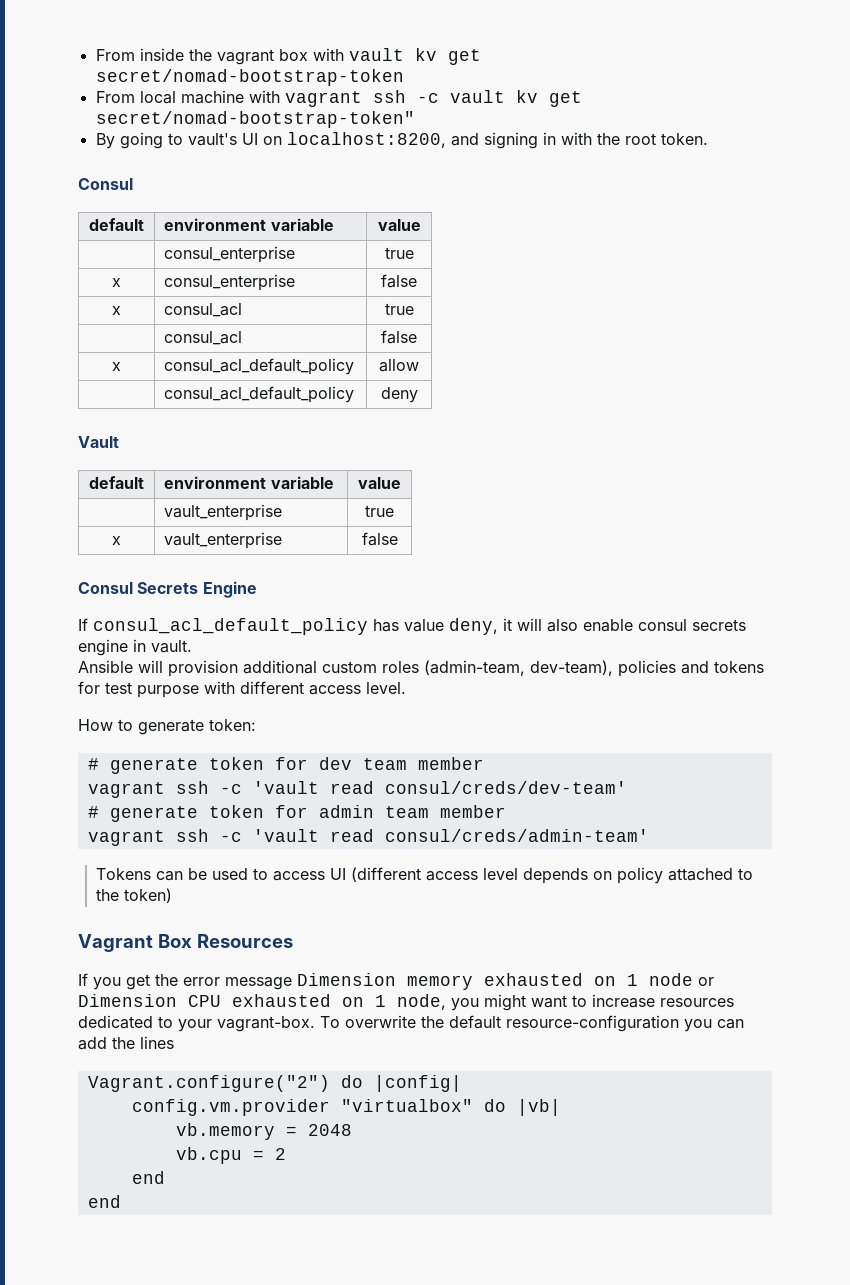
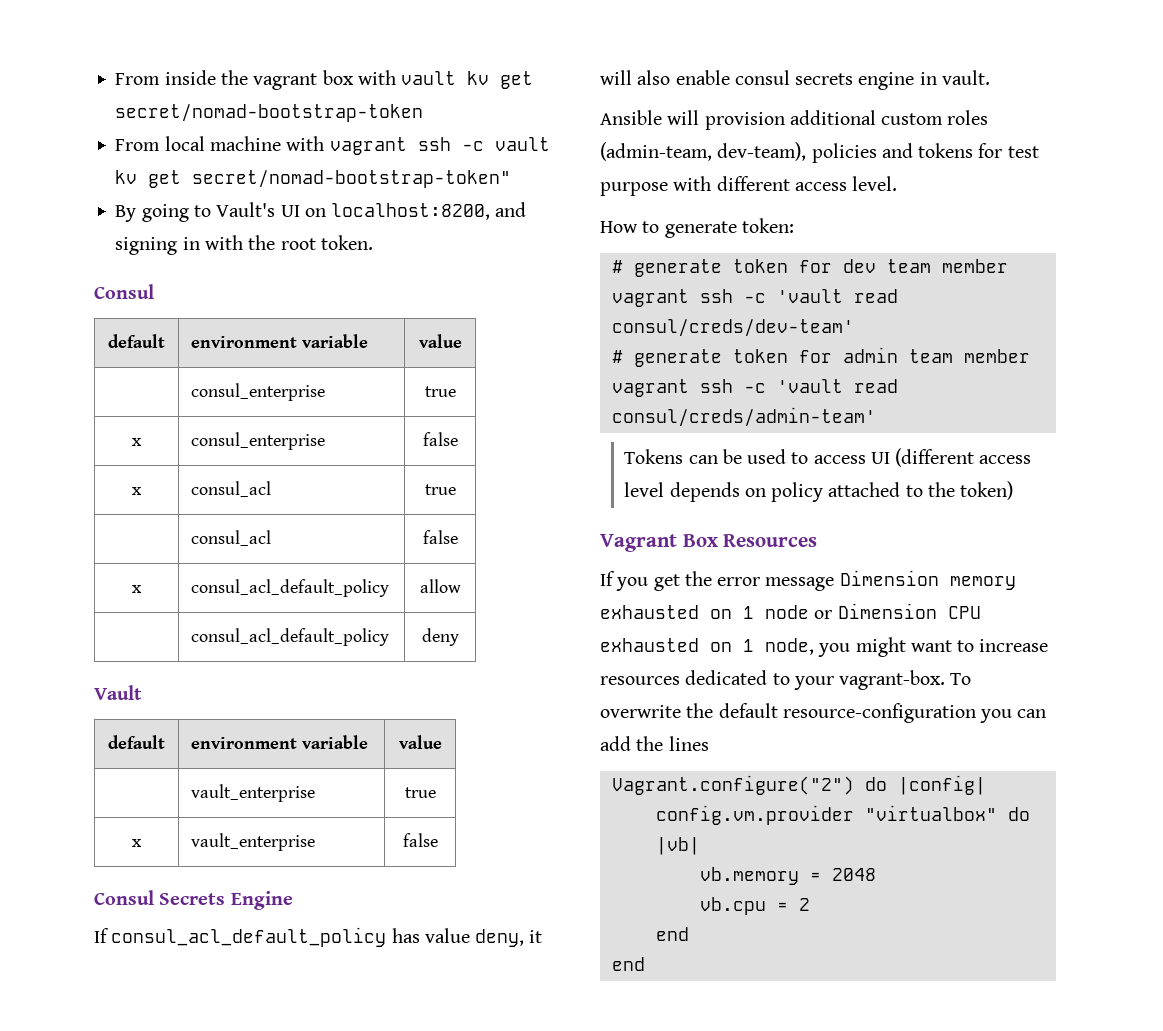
[187,133,237,146] vault's -> [216,202,276,217] Vault's

